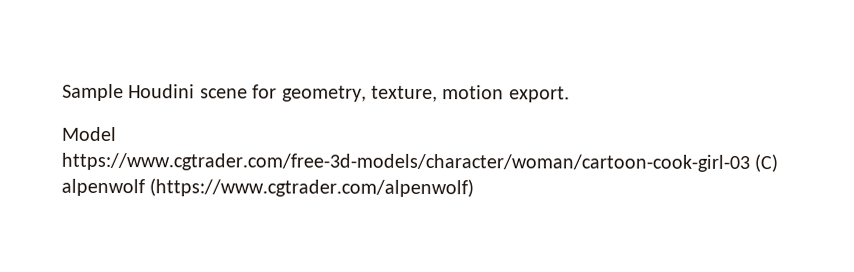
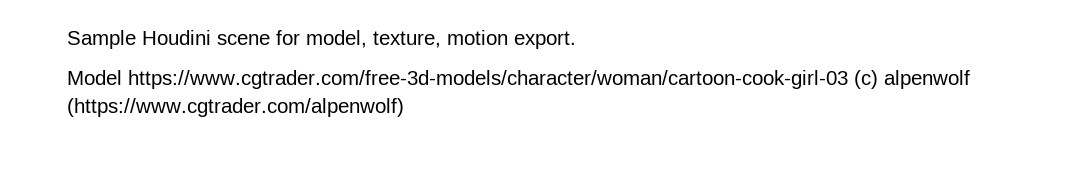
[281,85,367,102] geometry, -> [306,30,367,48] model,
[754,154,779,173] (C) -> [854,70,878,89] (c)

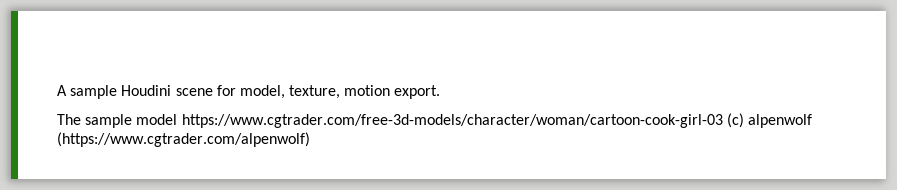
[67,30,136,49] Sample -> [57,85,118,99] A sample
[67,70,122,85] Model -> [57,114,178,128] The sample model

